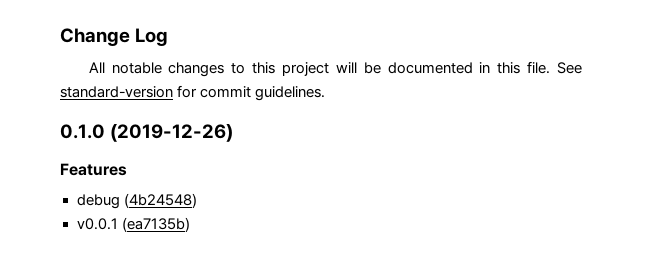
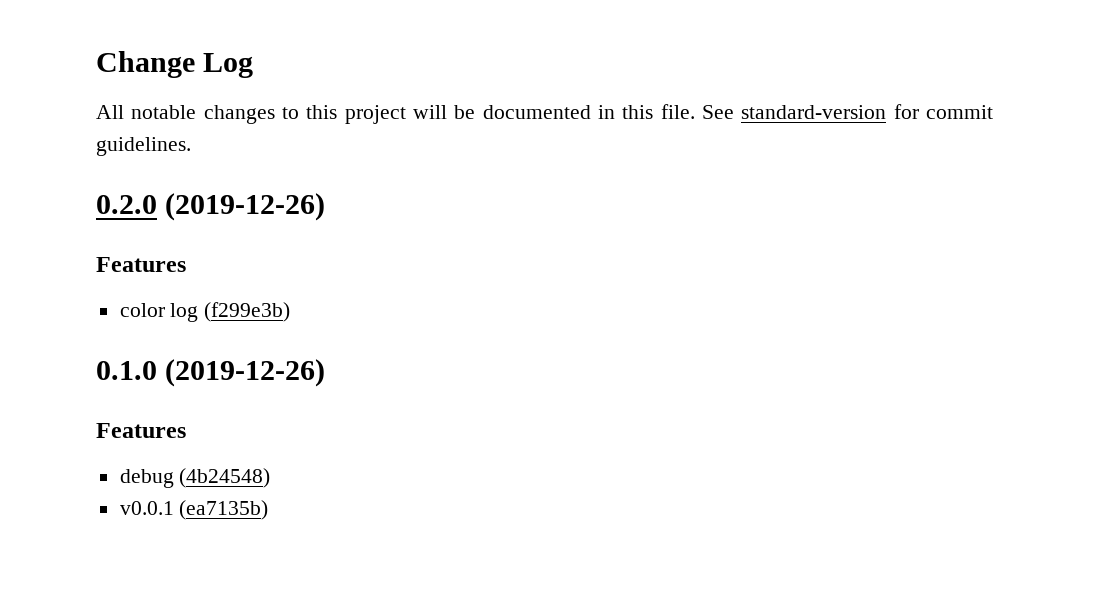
(326, 93) none -> [96,193,326,221] [96,257,186,272] [119,302,291,322] // 0.2.0 (2019-12-26) // Features // color log (f299e3b)

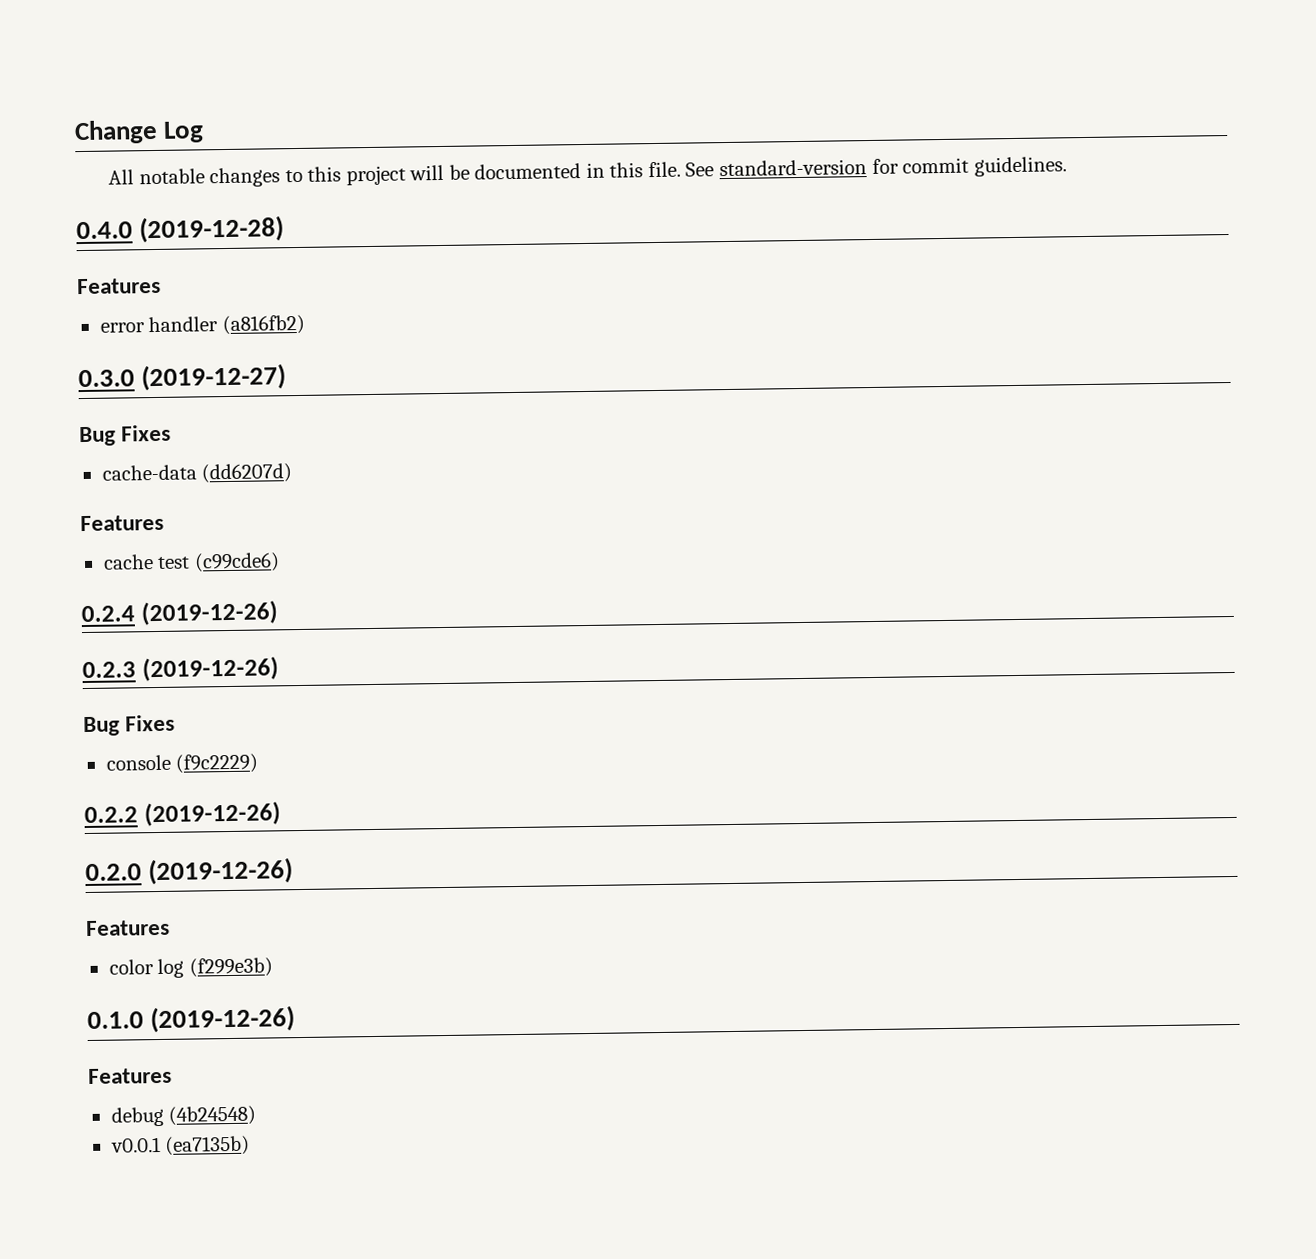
(191, 146) none -> [76,215,285,244] [77,277,161,295] [99,314,305,336] [78,363,287,392] [79,424,172,447] [101,463,293,484] [80,514,164,532] [102,552,280,573] [81,600,278,626] [82,656,279,682] [83,714,176,737] [105,753,259,774] [84,801,281,827] // 0.4.0 (2019-12-28) // Features // error handler (a816fb2) // 0.3.0 (2019-12-27) // Bug Fixes // cache-data (dd6207d) // Features // cache test (c99cde6) // 0.2.4 (2019-12-26) // 0.2.3 (2019-12-26) // Bug Fixes // console (f9c2229) // 0.2.2 (2019-12-26)

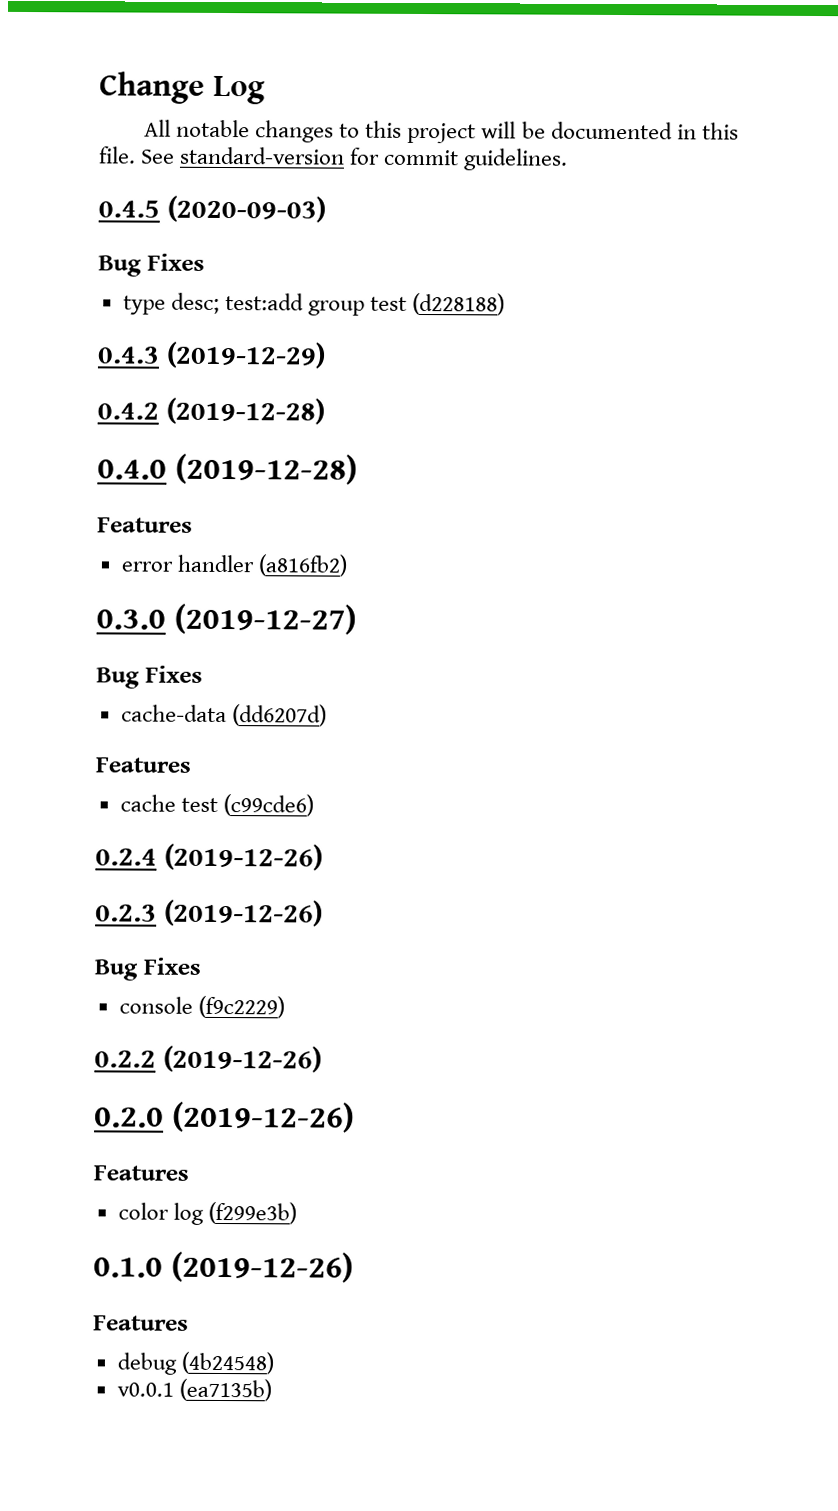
(1067, 166) none -> [98,195,326,223] [98,253,205,277] [122,292,506,316] [97,341,326,369] [97,397,325,425] // 0.4.5 (2020-09-03) // Bug Fixes // type desc; test:add group test (d228188) // 0.4.3 (2019-12-29) // 0.4.2 (2019-12-28)

